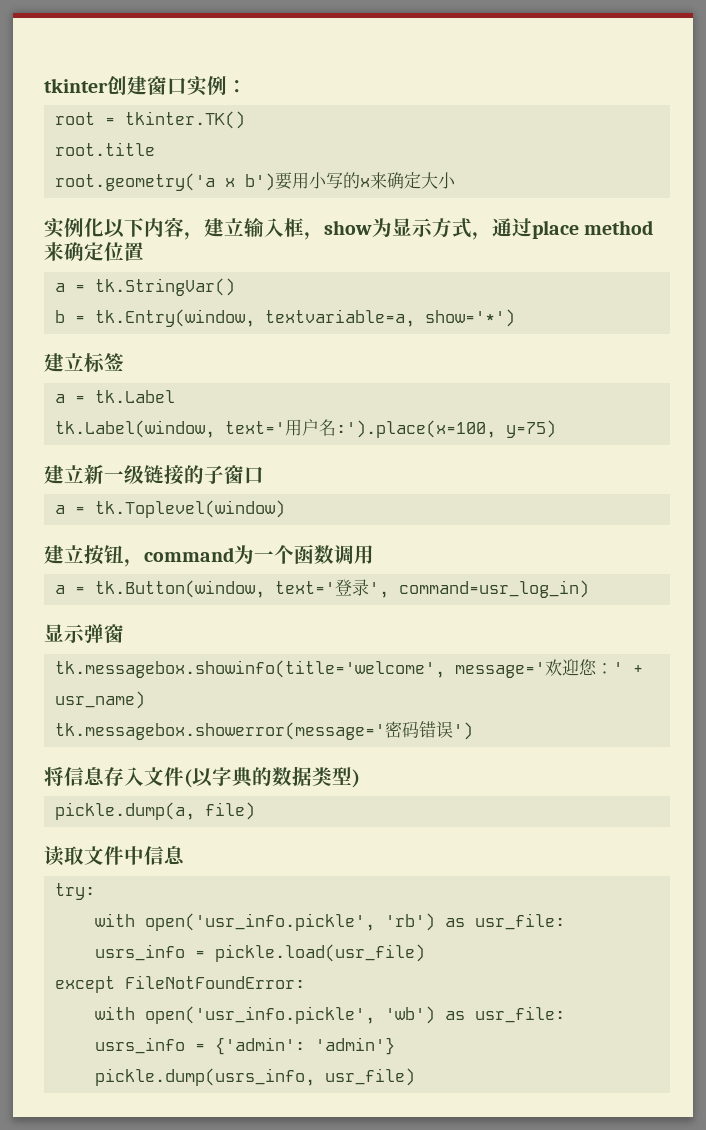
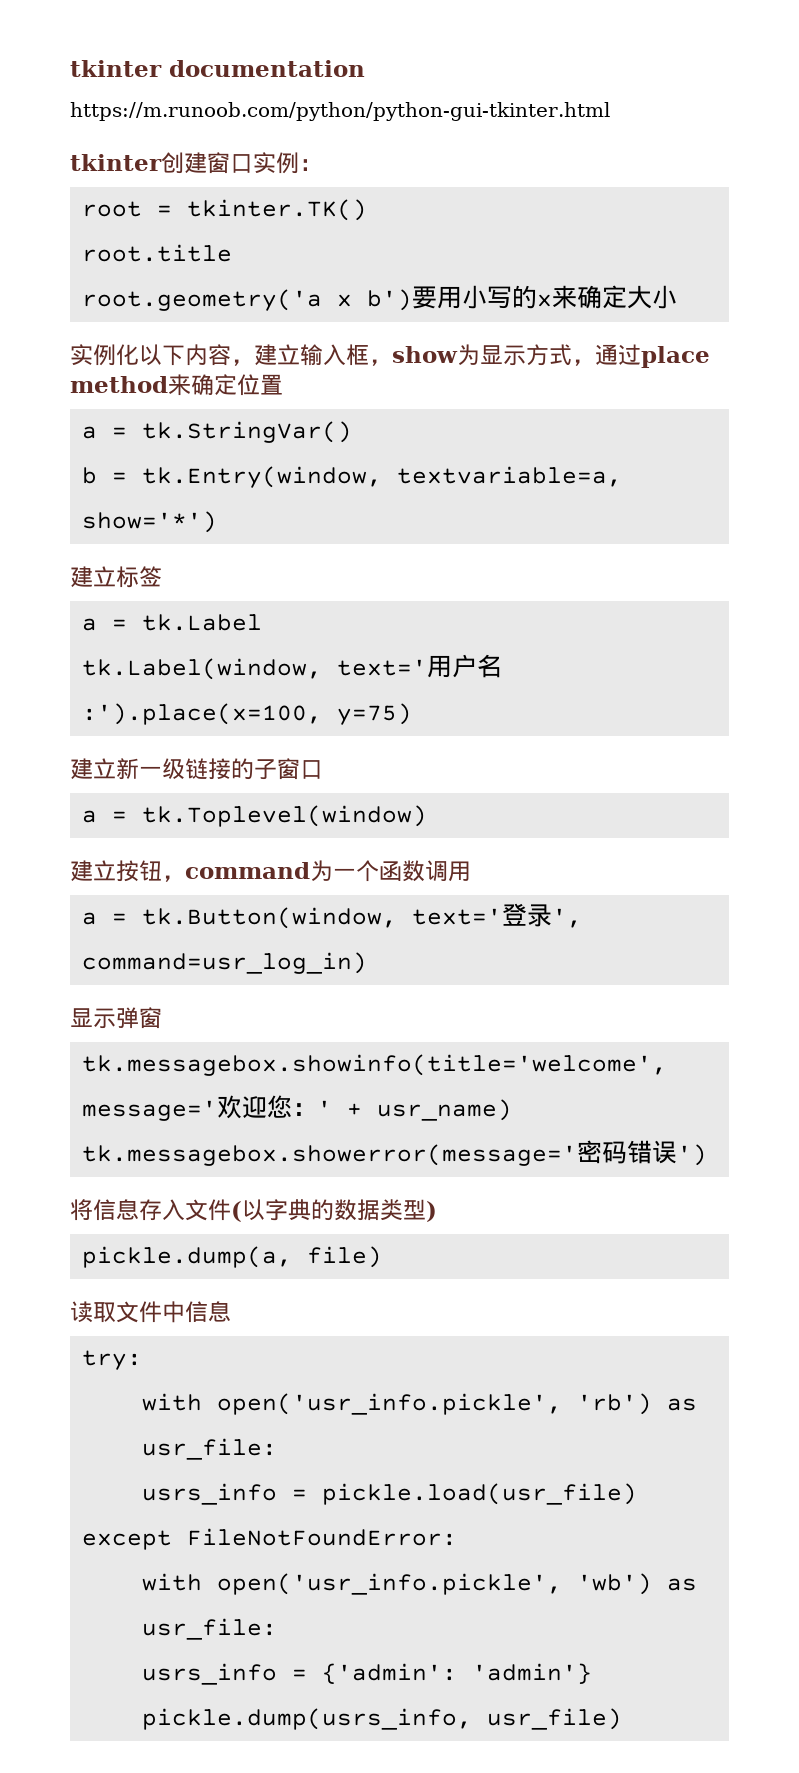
[44,78,108,93] tkinter -> [70,60,365,77] [70,102,610,121] [70,154,162,171] tkinter documentation // https://m.runoob.com/python/python-gui-tkinter.html // tkinter

